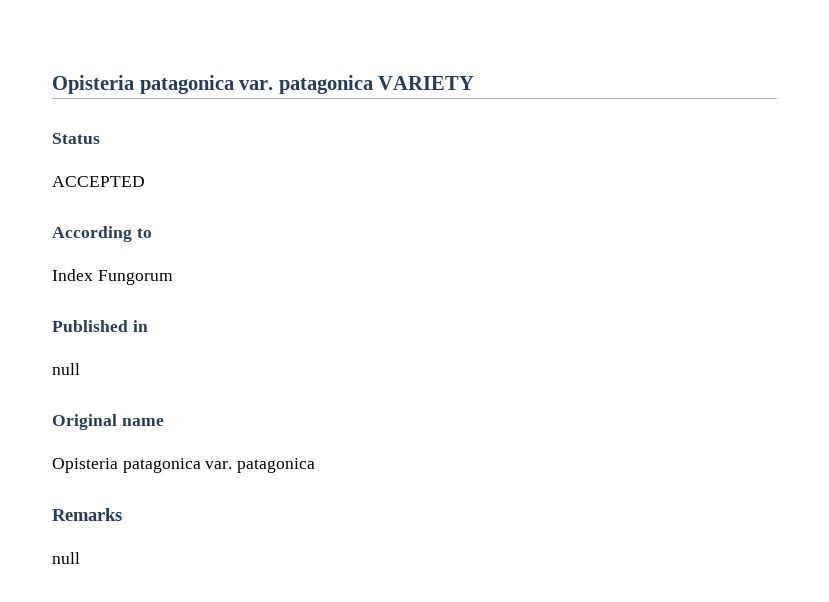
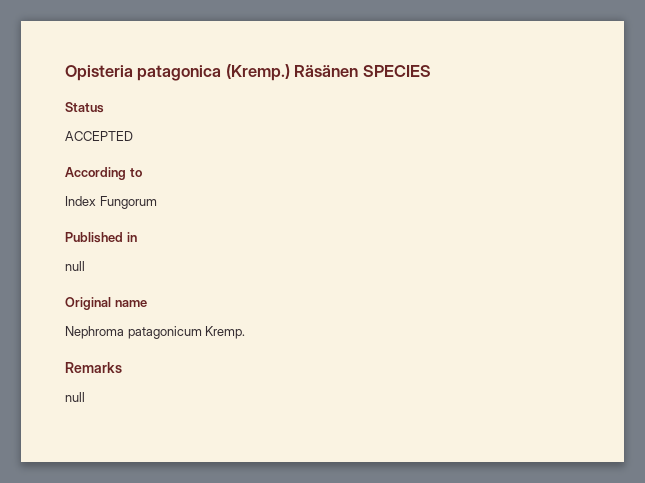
[52,75,475,94] Opisteria patagonica var. patagonica VARIETY -> [65,64,431,81] Opisteria patagonica (Kremp.) Räsänen SPECIES
[52,458,316,473] Opisteria patagonica var. patagonica -> [65,326,246,339] Nephroma patagonicum Kremp.

